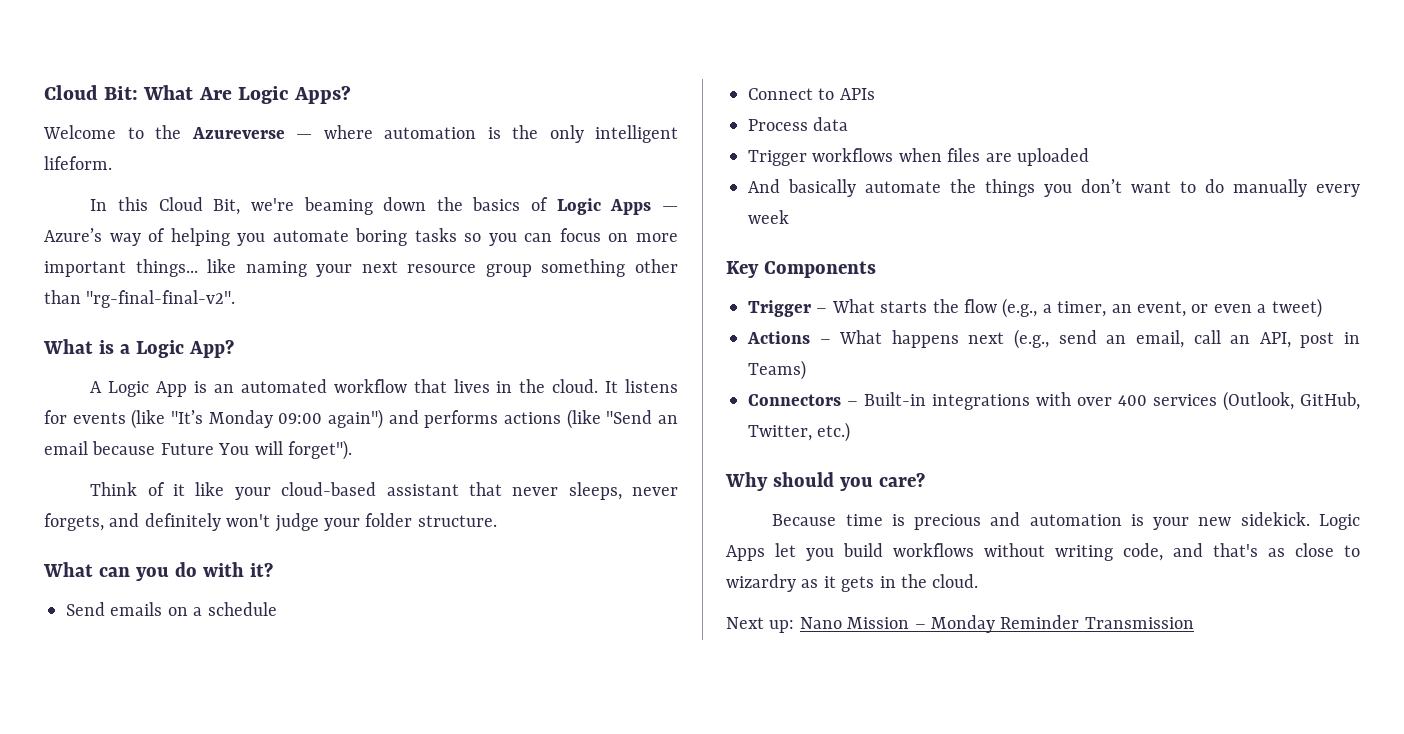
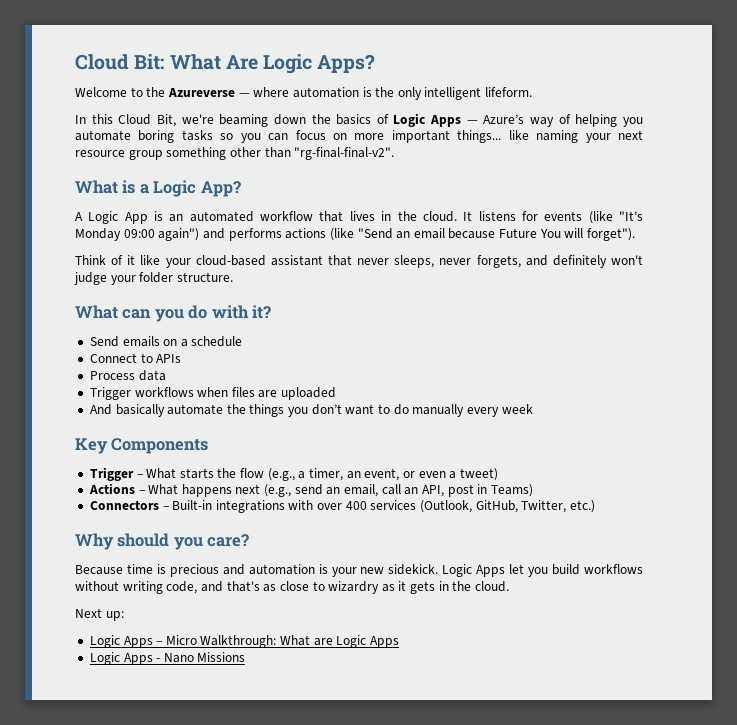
[799,615,1194,633] Nano Mission – Monday Reminder Transmission -> [89,635,400,648] [89,652,246,665] // Logic Apps – Micro Walkthrough: What are Logic Apps // Logic Apps - Nano Missions

